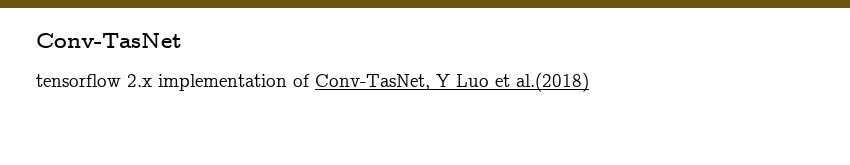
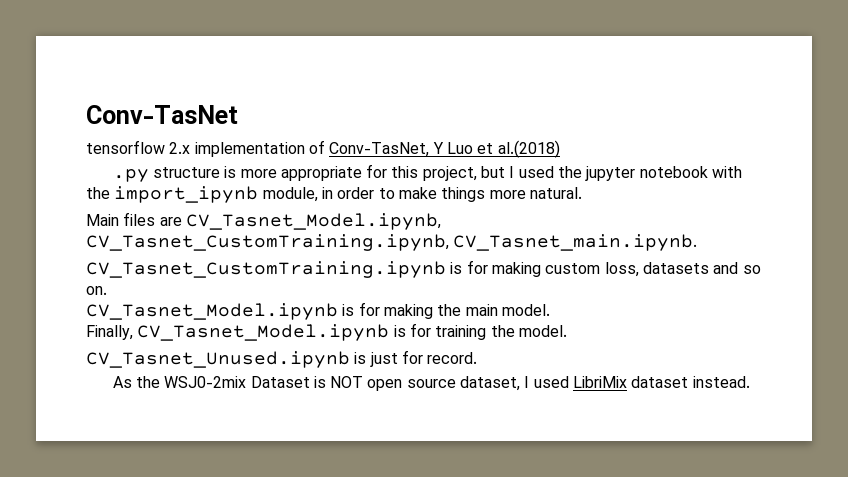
(589, 82) none -> [112,164,743,182] [86,186,582,203] [86,212,441,230] [86,234,698,251] [86,260,761,278] [86,286,107,295] [86,302,550,320] [86,323,567,341] [86,350,478,368] [112,376,750,391] // .py structure is more appropriate for this project, but I used the jupyter notebook with the import_ipynb module, in order to make things more natural. // Main files are CV_Tasnet_Model.ipynb, CV_Tasnet_CustomTraining.ipynb, CV_Tasnet_main.ipynb. // CV_Tasnet_CustomTraining.ipynb is for making custom loss, datasets and so on. // CV_Tasnet_Model.ipynb is for making the main model. // Finally, CV_Tasnet_Model.ipynb is for training the model. // CV_Tasnet_Unused.ipynb is just for record. // As the WSJ0-2mix Dataset is NOT open source dataset, I used LibriMix dataset instead.

